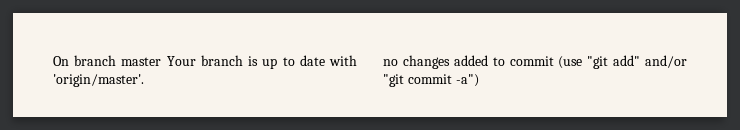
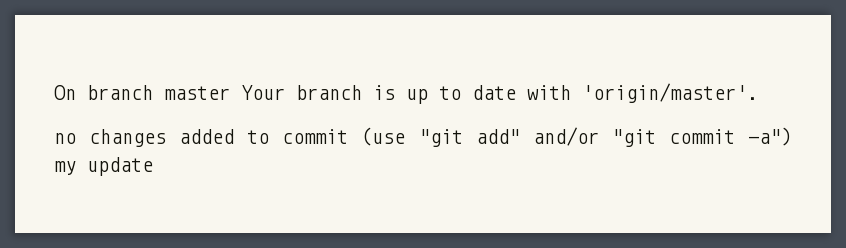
(479, 80) none -> [54,157,153,176] my update

